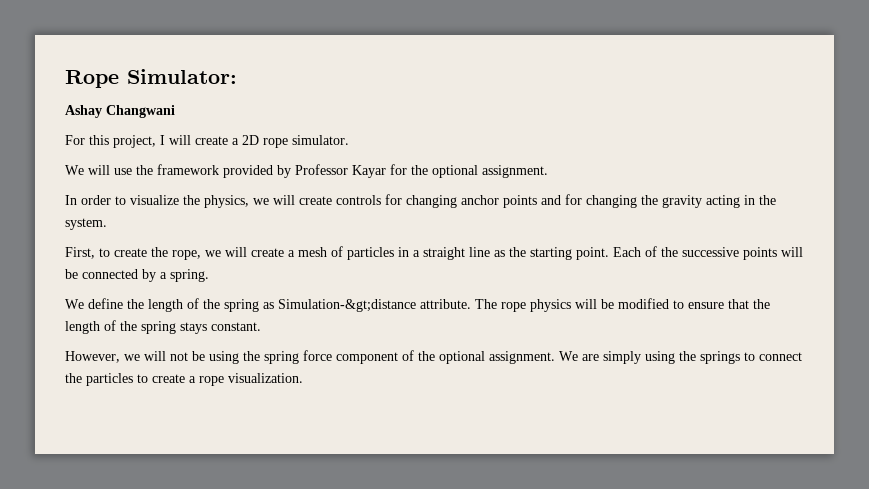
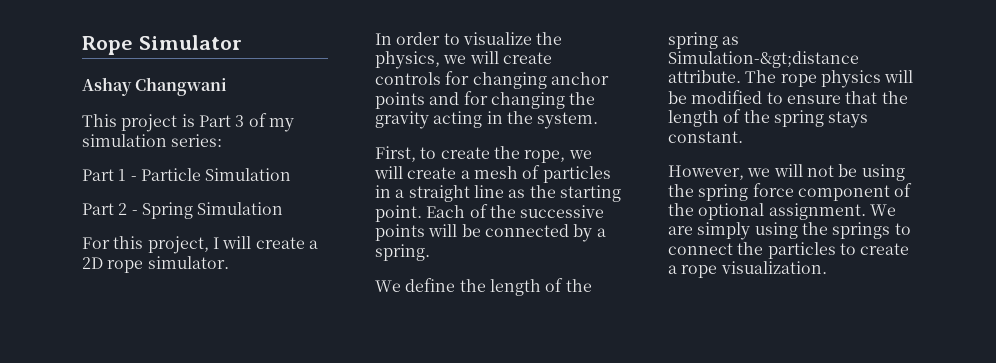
[127,69,237,84] Simulator: -> [138,35,242,50] Simulator
(175, 111) none -> [82,113,294,132] [82,134,223,147] [82,168,292,181] [82,202,284,219] // This project is Part 3 of my simulation series: // Part 1 - Particle Simulation // Part 2 - Spring Simulation
[65,164,548,178] // We will use the framework provided by Professor Kayar for the optional assignment. -> (229, 262) none

